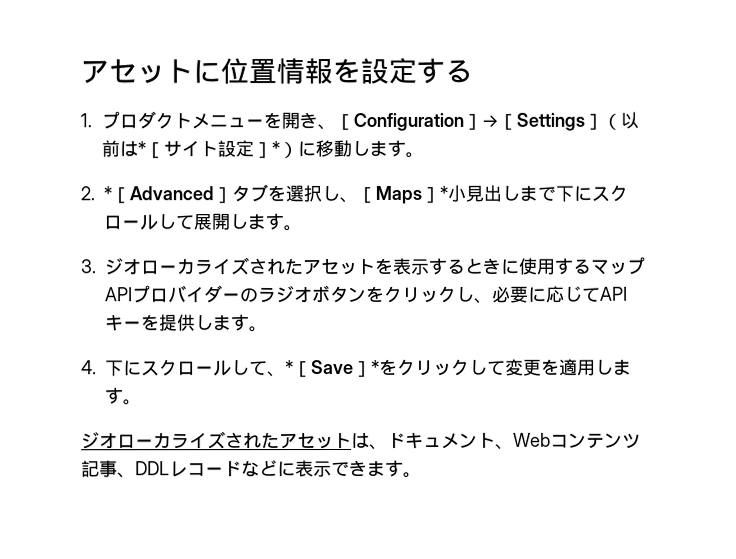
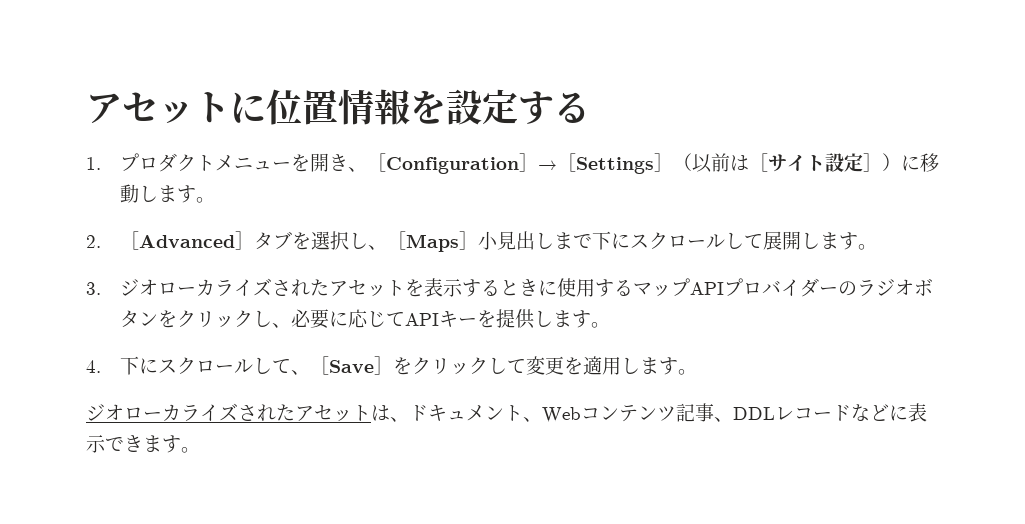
[136,141,146,156] * -> (749, 163) none
[270,141,280,156] * -> (882, 162) none
[103,186,112,201] * -> (101, 241) none
[439,185,448,200] * -> (478, 240) none
[285,360,294,375] * -> (310, 372) none
[371,359,380,374] * -> (393, 365) none

